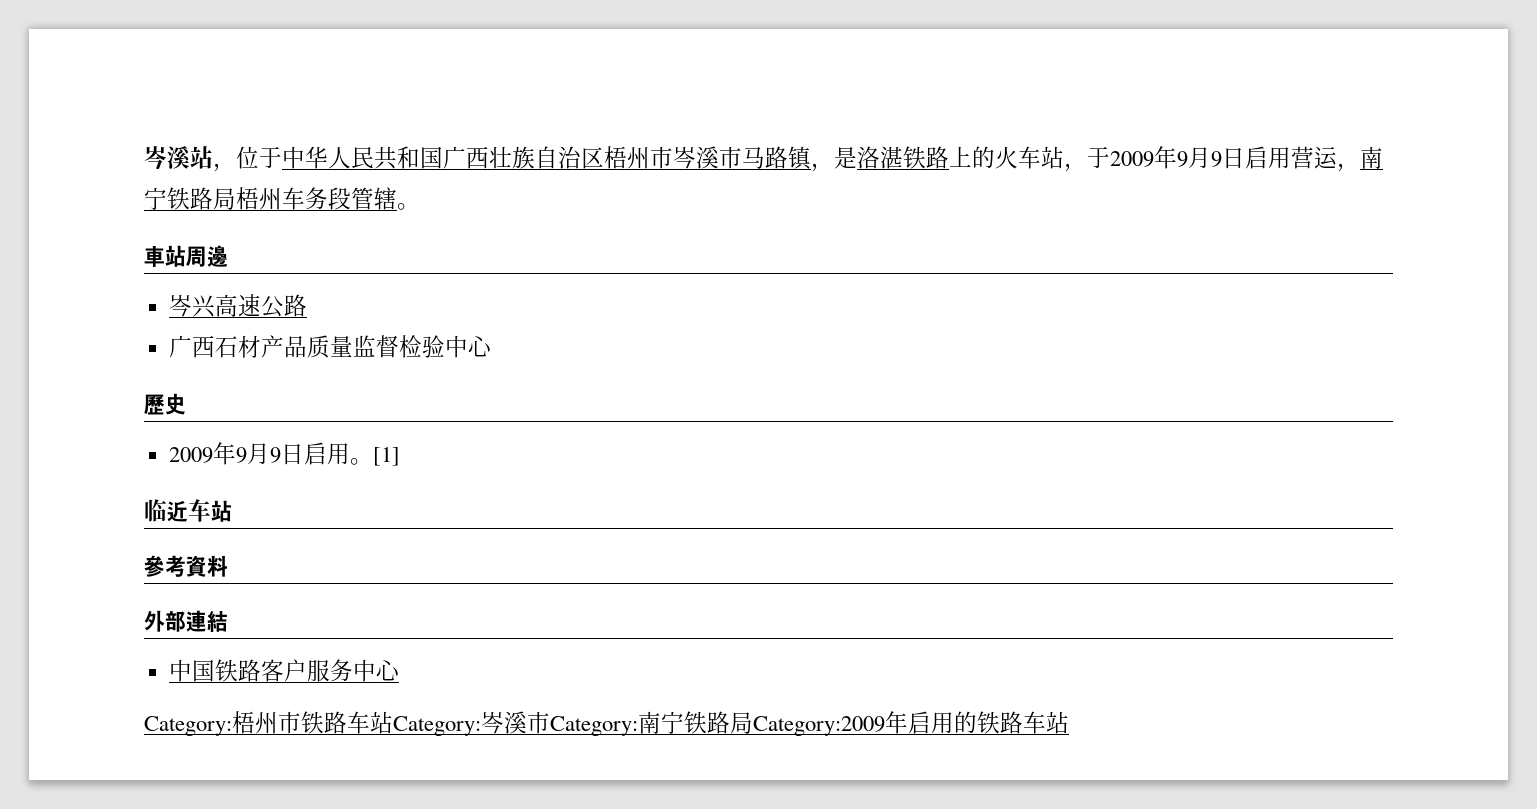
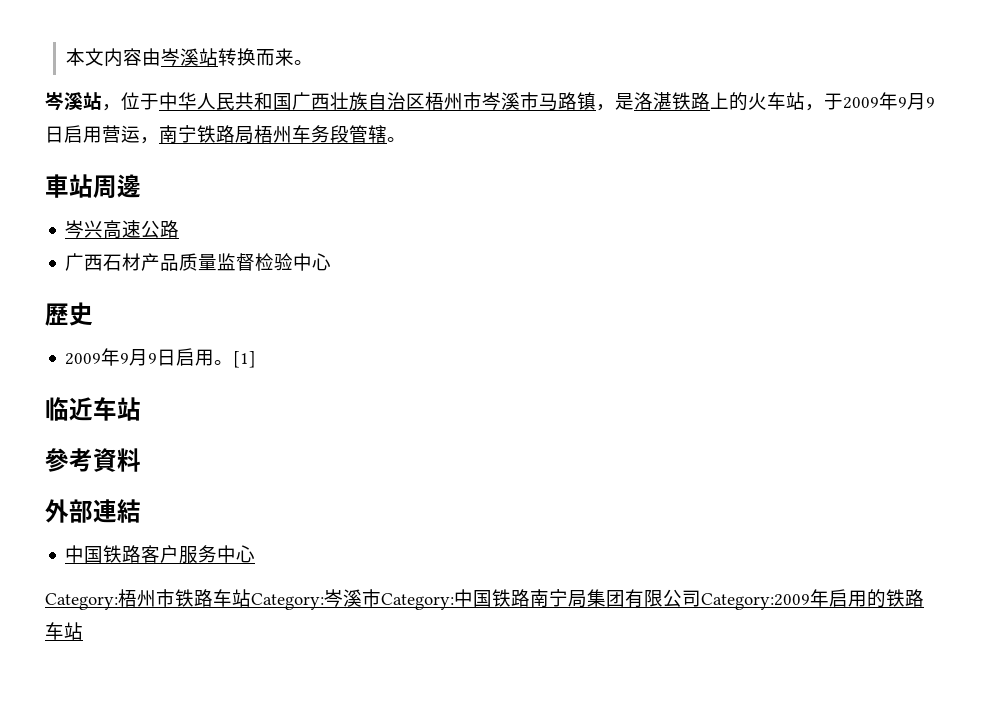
(144, 158) none -> [65,48,313,67] 本文内容由岑溪站转换而来。 //
[638,711,753,734] 南宁铁路局 -> [454,589,701,608] 中国铁路南宁局集团有限公司

